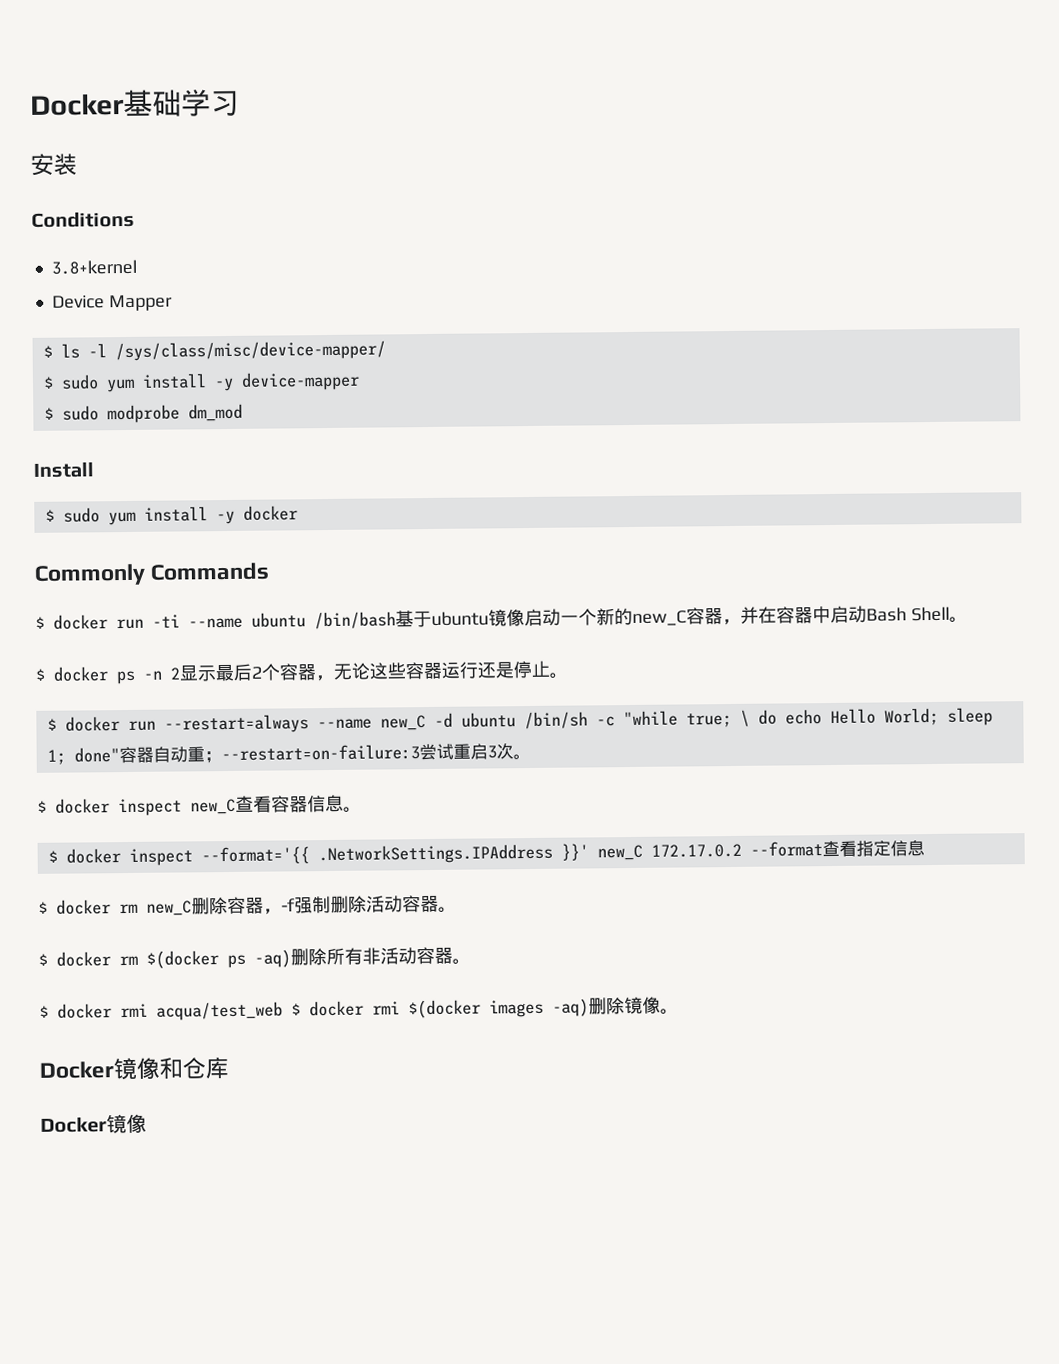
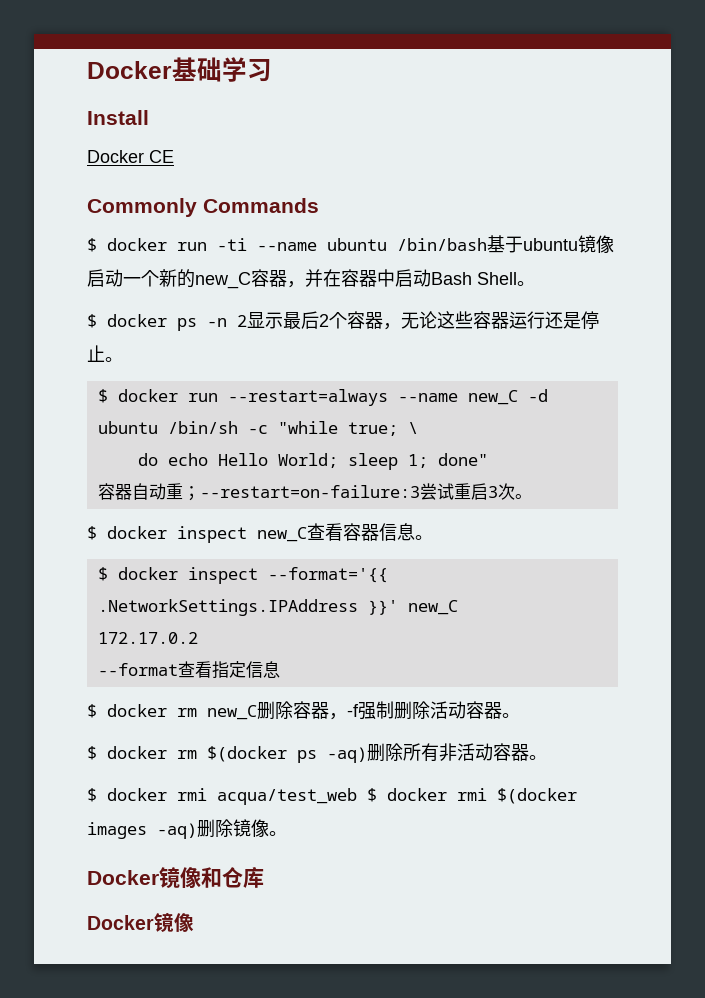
[30,153,77,176] [31,211,135,228] [50,259,137,275] [51,294,173,312] [42,340,386,362] [42,371,360,393] [43,403,243,424] [33,462,94,478] [44,505,298,526] 安装 // Conditions // 3.8+kernel // Device Mapper // $ ls -l /sys/class/misc/device-mapper/ // $ sudo yum install -y device-mapper // $ sudo modprobe dm_mod // Install // $ sudo yum install -y docker -> [87,110,149,125] [87,150,174,163] Install // Docker CE
(750, 718) none -> (418, 428) //
(120, 755) none -> (488, 459) //
(643, 852) none -> (458, 607) //
(742, 850) none -> (198, 638) //

